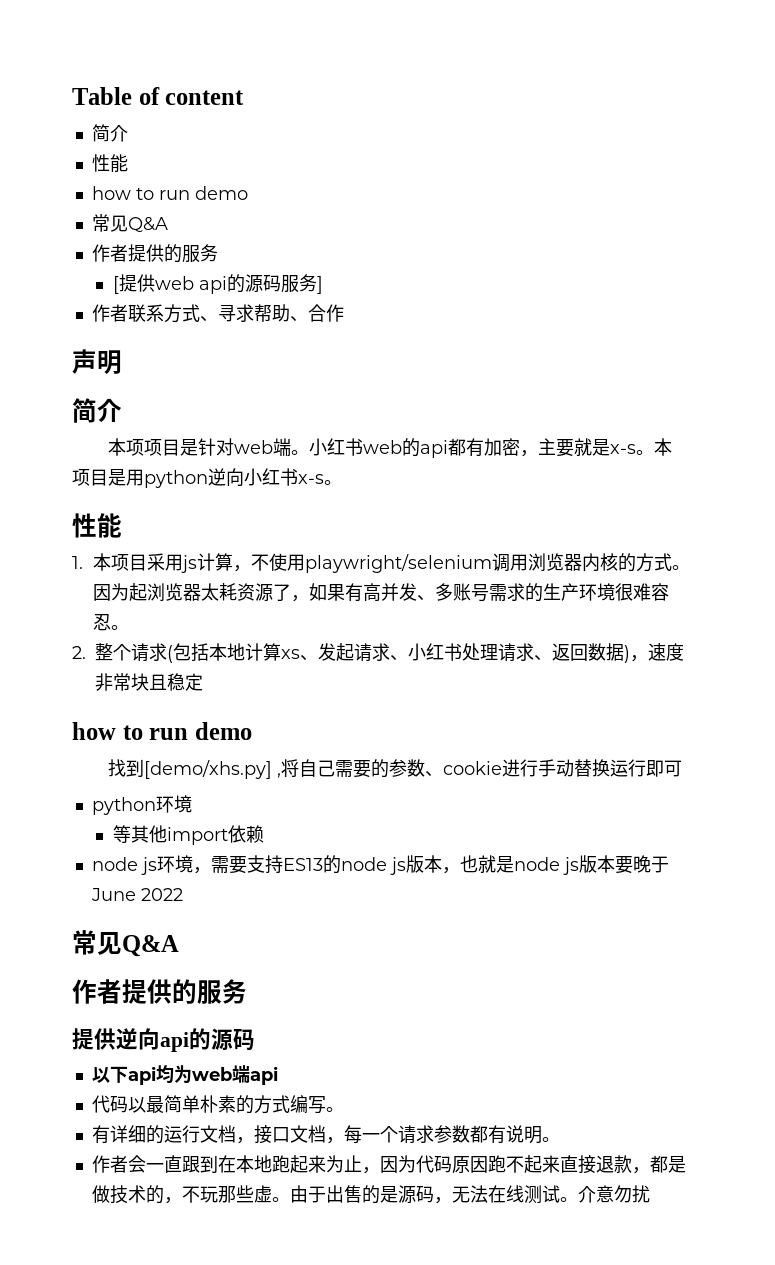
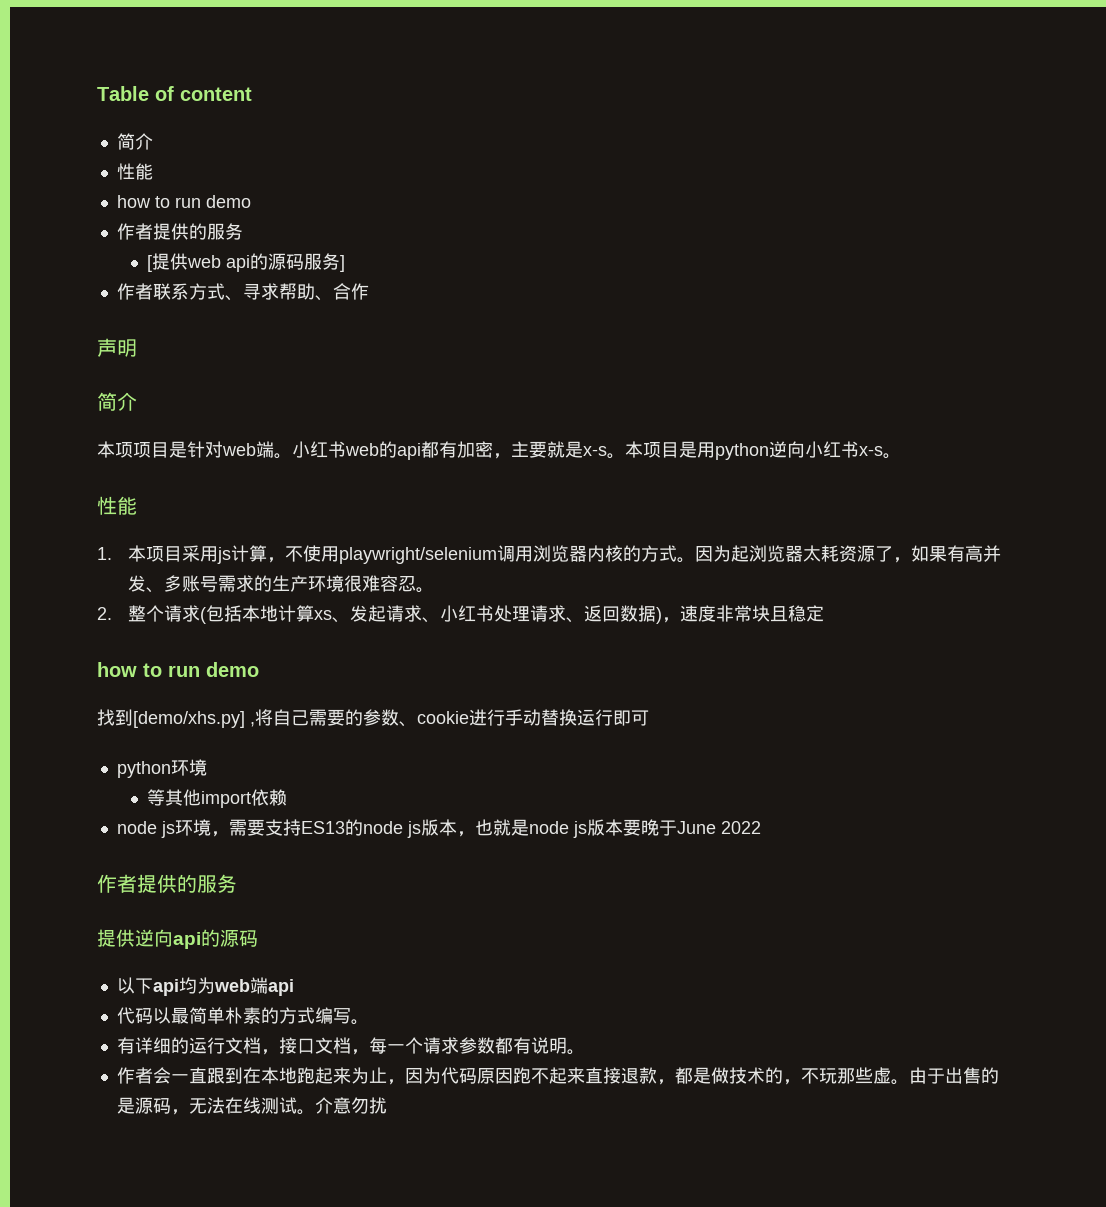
[91,214,168,233] // 常见Q&A -> (251, 201) none
[72,930,179,957] // 常见Q&A -> (761, 827) none

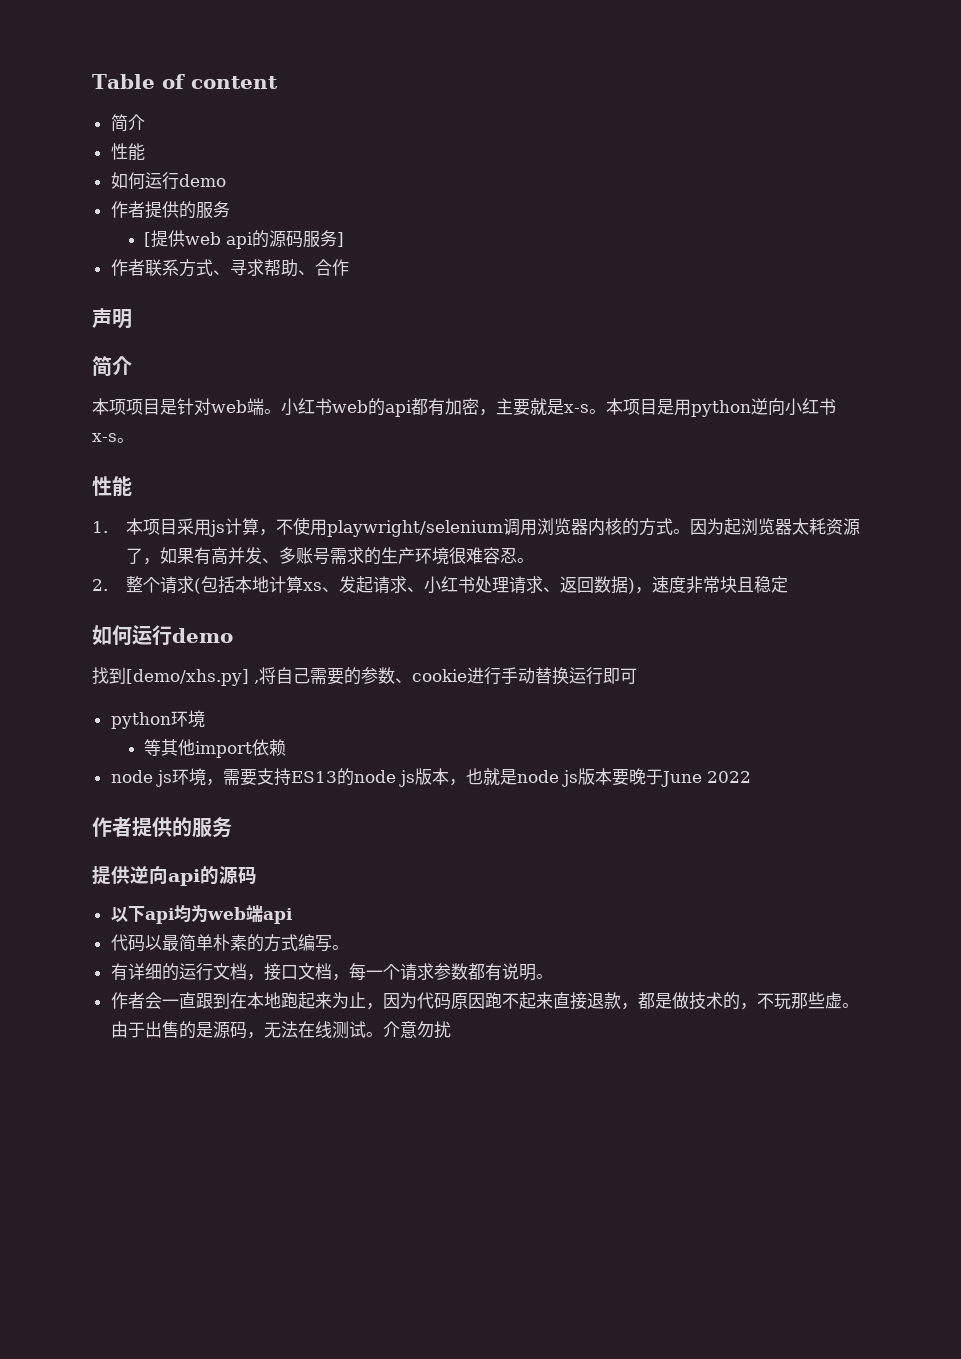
[116,195,201,208] how to run -> [110,172,179,190] 如何运行
[97,662,200,677] how to run -> [92,625,172,646] 如何运行

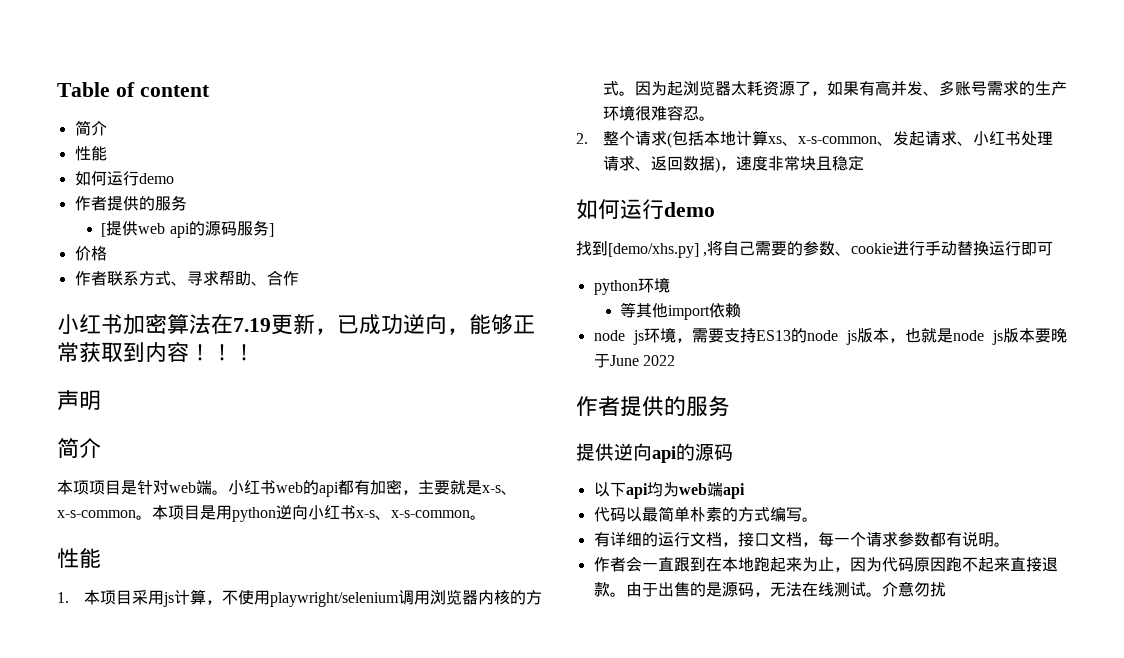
(345, 239) none -> [74,246,107,261] // 价格
(349, 267) none -> [57,314,535,335] [57,342,255,363] // 小红书加密算法在7.19更新，已成功逆向，能够正常获取到内容！！！
(589, 408) none -> [501,490,517,495] [57,510,136,518] 、x-s-common
(117, 437) none -> [375,510,470,520] 、x-s-common
(339, 589) none -> [797,136,893,146] x-s-common、
[620,992,842,1010] ，都是做技术的，不玩那些虚 -> (610, 589) none

